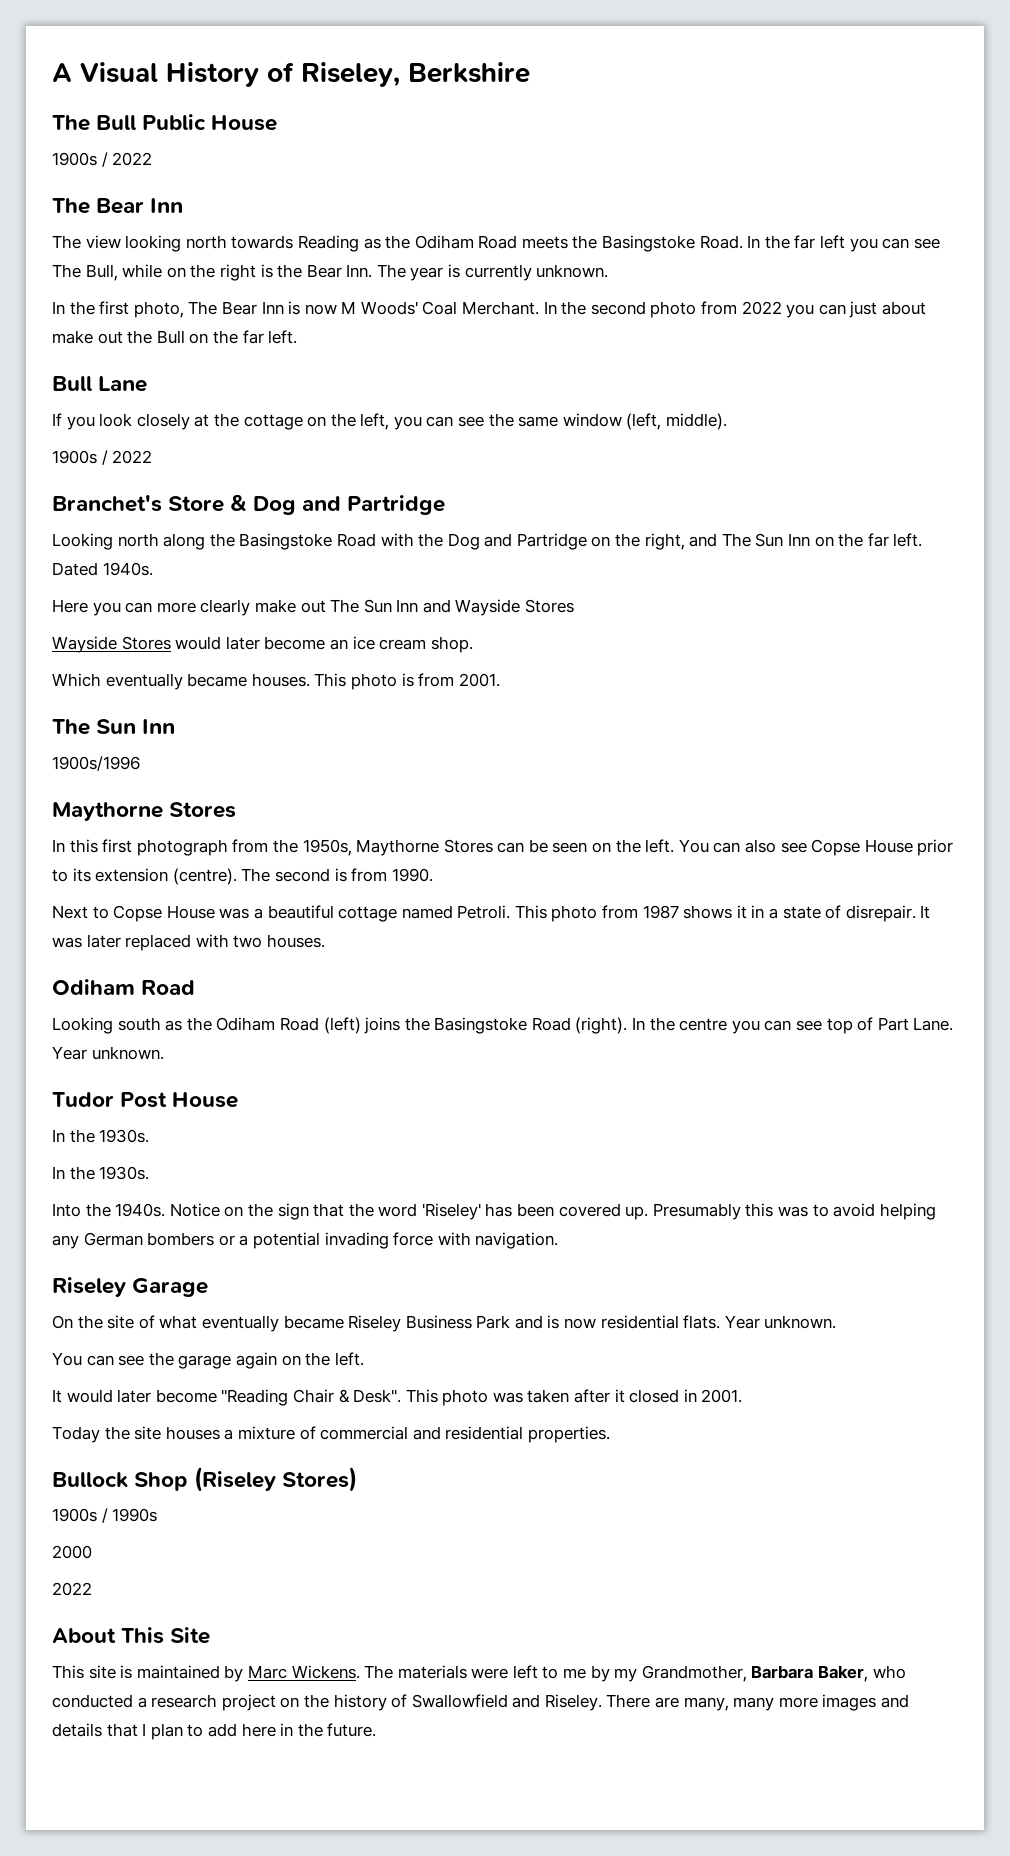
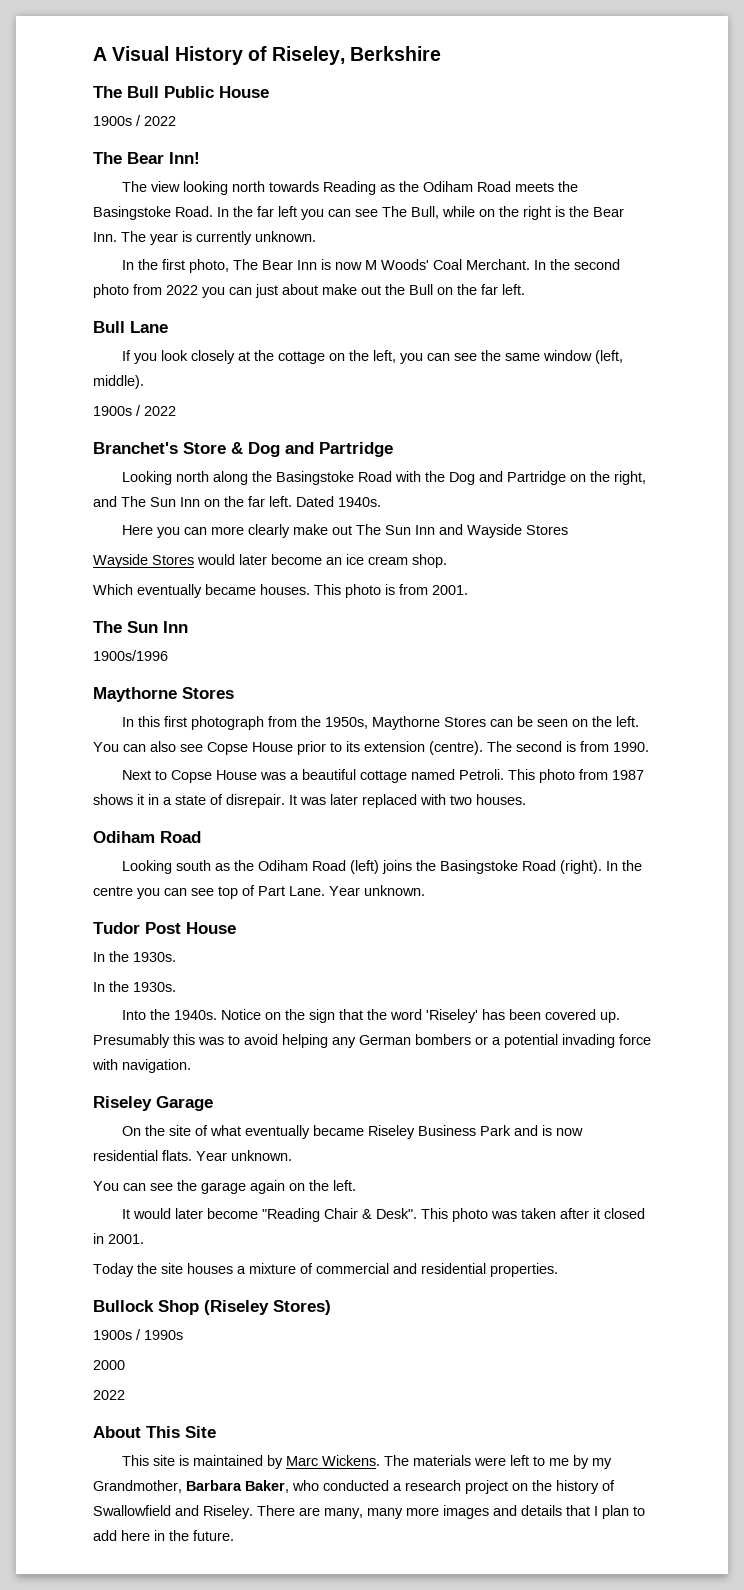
[150,198,184,213] Inn -> [169,152,200,164] Inn!

